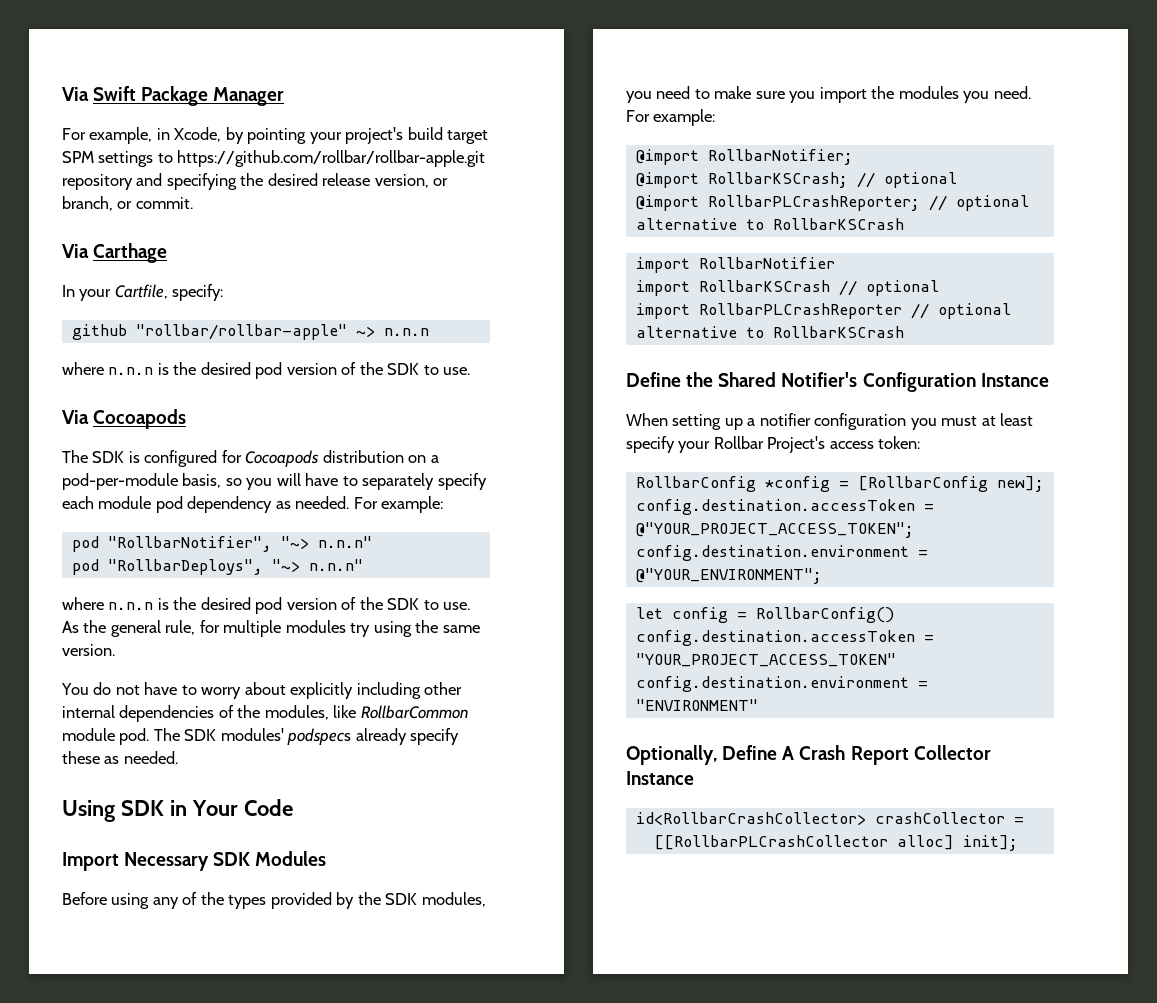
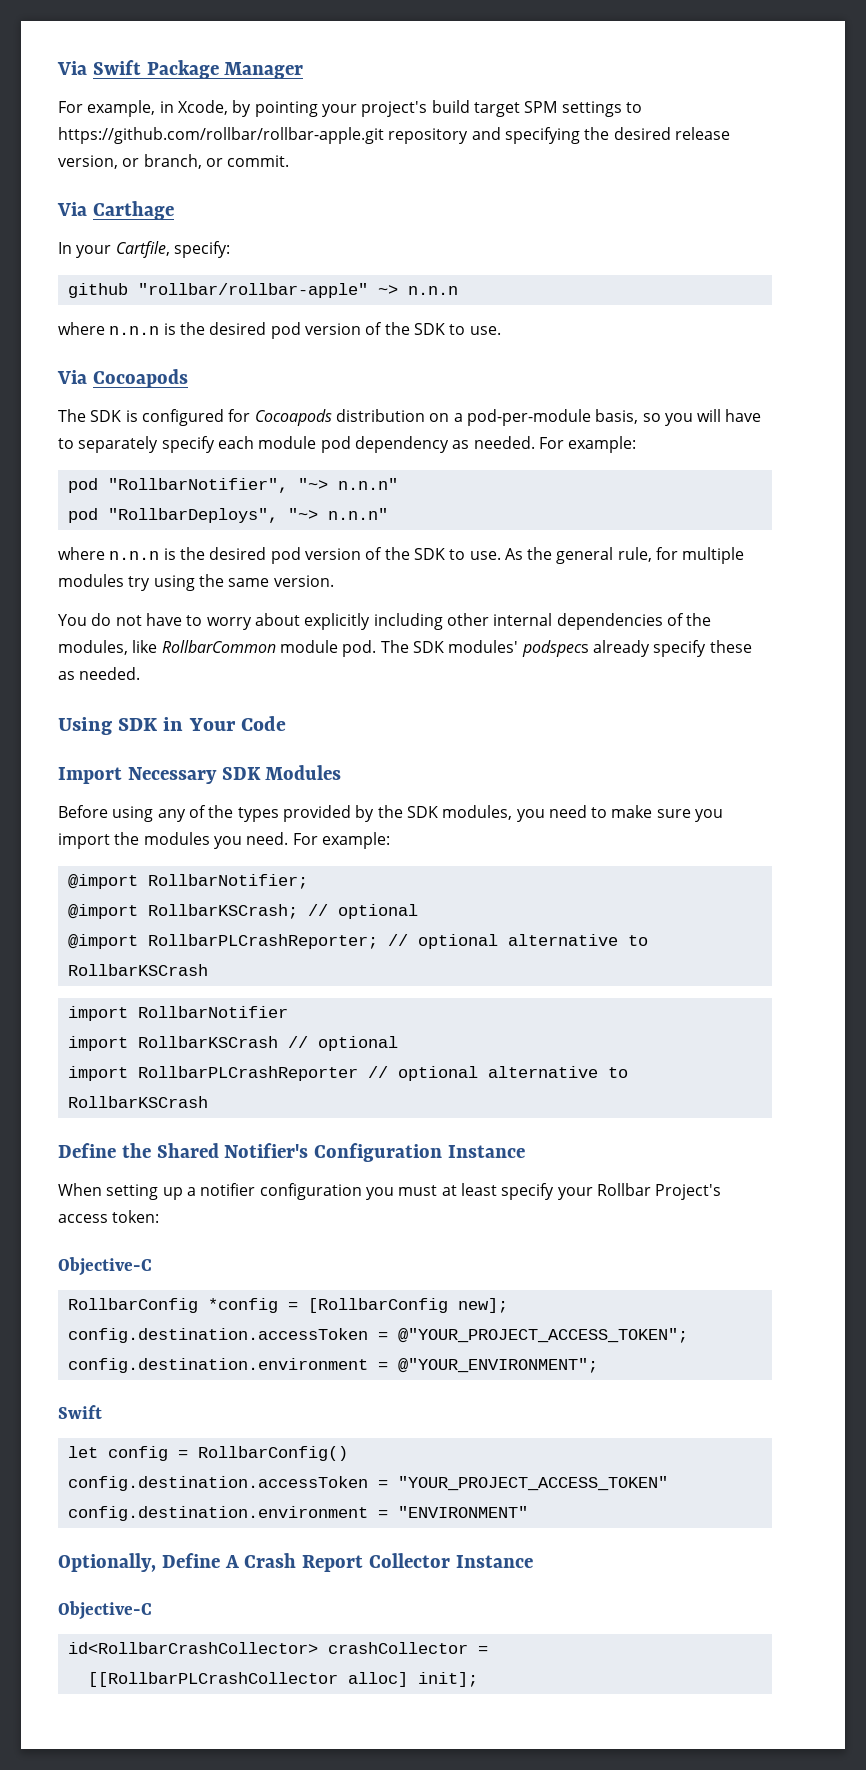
(921, 442) none -> [58,1257,152,1276] // Objective-C
(822, 576) none -> [58,1405,102,1419] // Swift
(694, 778) none -> [58,1601,152,1620] // Objective-C

